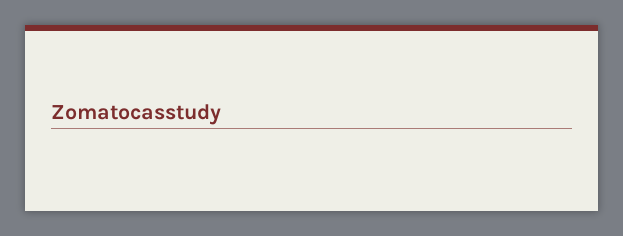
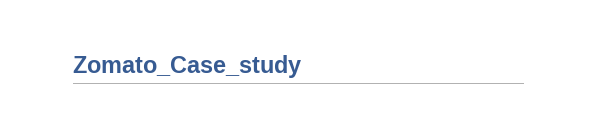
[51,104,221,125] Zomatocasstudy -> [73,55,301,78] Zomato_Case_study

